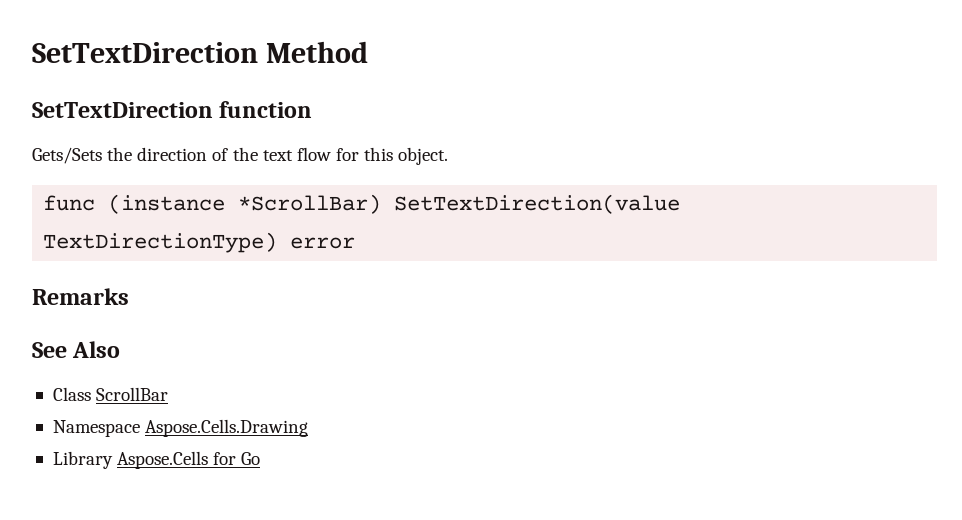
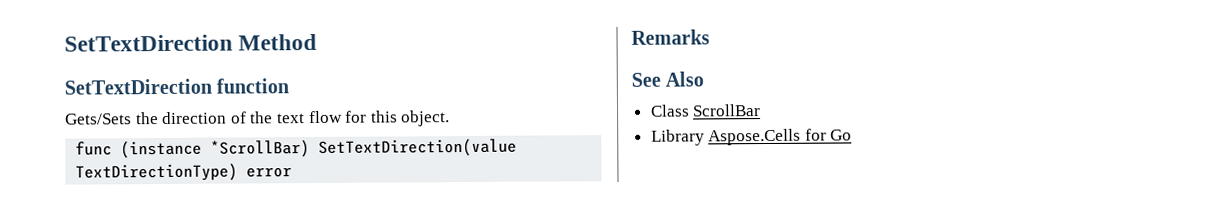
[52,419,309,437] // Namespace Aspose.Cells.Drawing -> (762, 110) none

